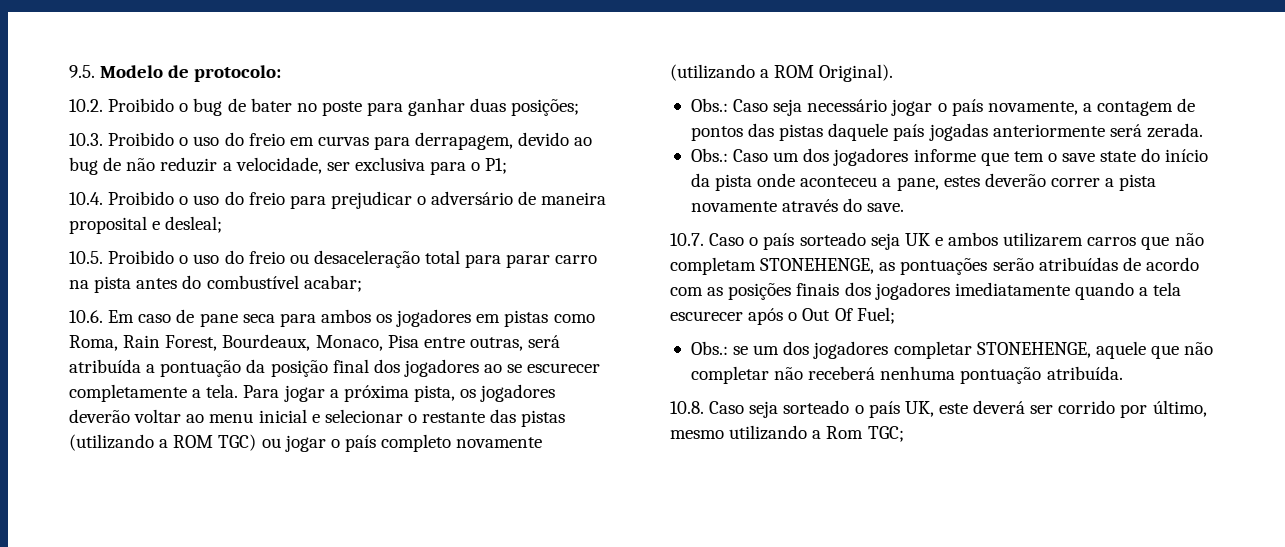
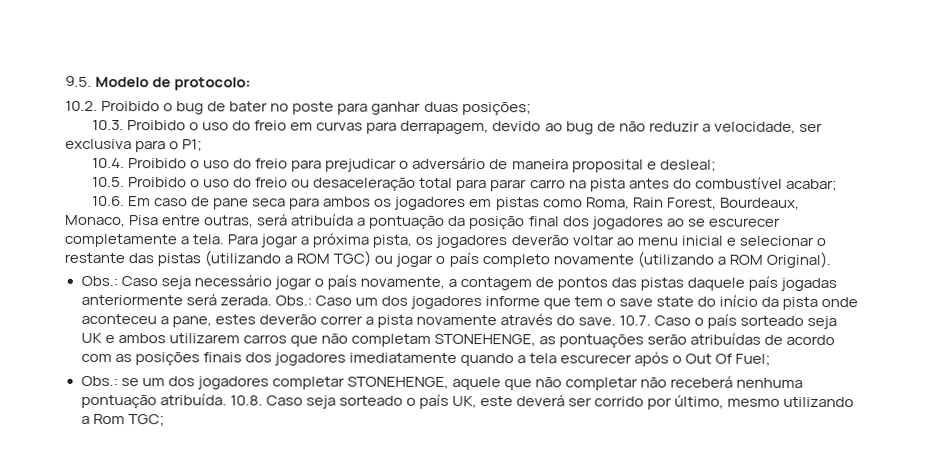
(1203, 130) // -> (272, 300) none
(905, 207) // -> (617, 321) none
(1123, 373) // -> (227, 399) none

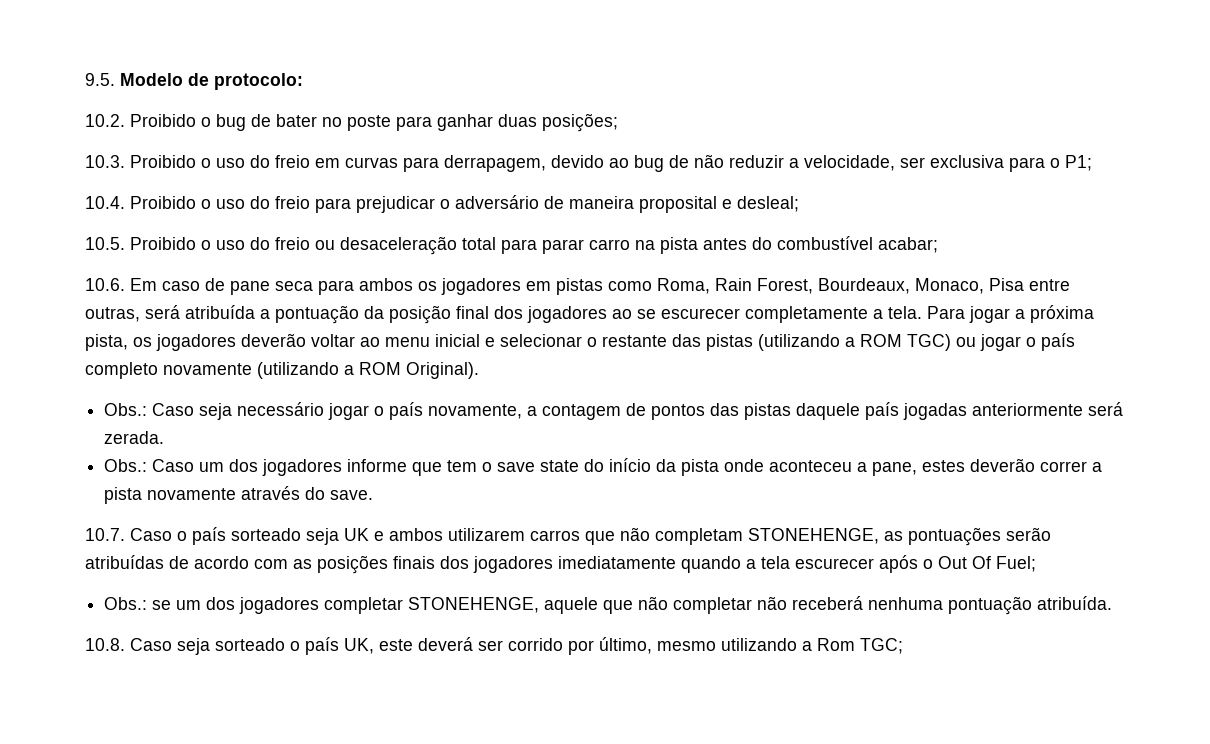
(272, 300) none -> (165, 437) //
(617, 321) none -> (374, 495) //
(227, 399) none -> (1113, 603) //

